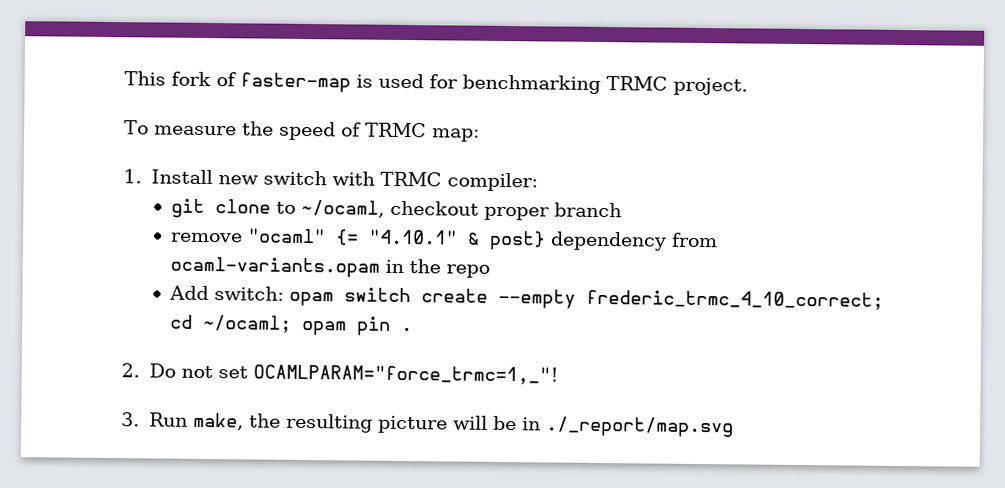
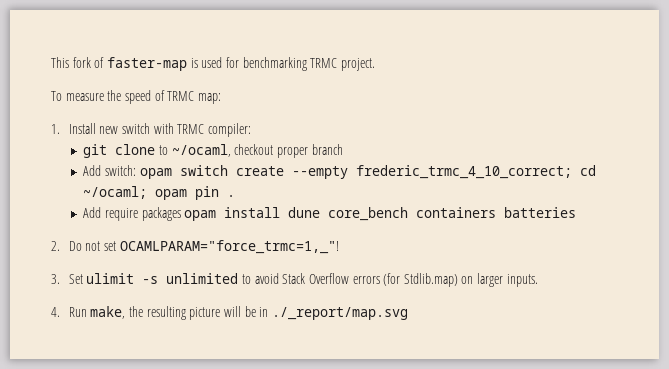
[170,228,718,251] [169,256,490,278] // remove "ocaml" {= "4.10.1" & post} dependency from ocaml-variants.opam in the repo -> (343, 149) none
(413, 329) none -> [83,207,577,221] // Add require packages opam install dune core_bench containers batteries
(140, 419) none -> [68,273,538,287] [51,307,60,317] Set ulimit -s unlimited to avoid Stack Overflow errors (for Stdlib.map) on larger inputs. // 4.

